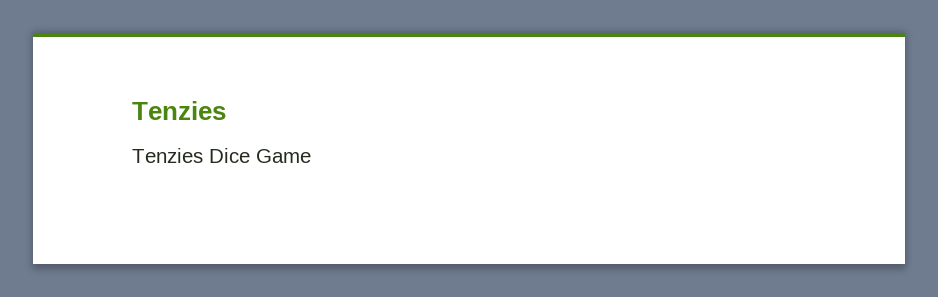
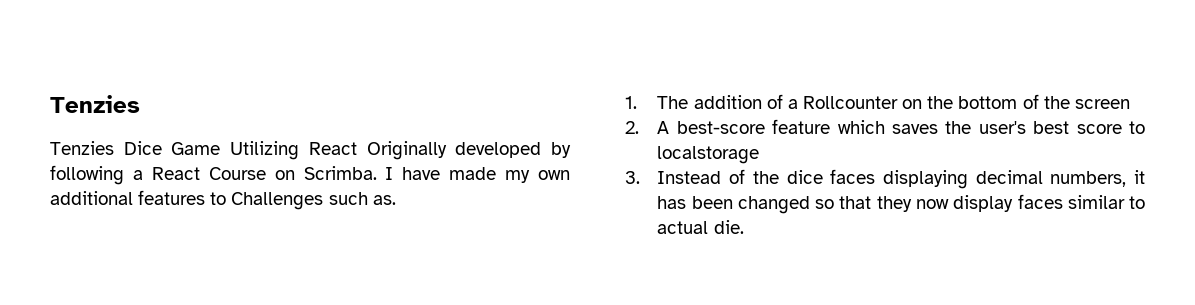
(311, 156) none -> [230,141,571,160] [50,165,570,185] [50,190,396,210] [625,94,1130,109] [625,119,1145,134] [657,146,760,164] [625,169,1145,189] [657,194,1145,214] [657,220,744,234] Utilizing React Originally developed by following a React Course on Scrimba. I have made my own additional features to Challenges such as. // 1. The addition of a Rollcounter on the bottom of the screen // 2. A best-score feature which saves the user's best score to localstorage // 3. Instead of the dice faces displaying decimal numbers, it has been changed so that they now display faces similar to actual die.

